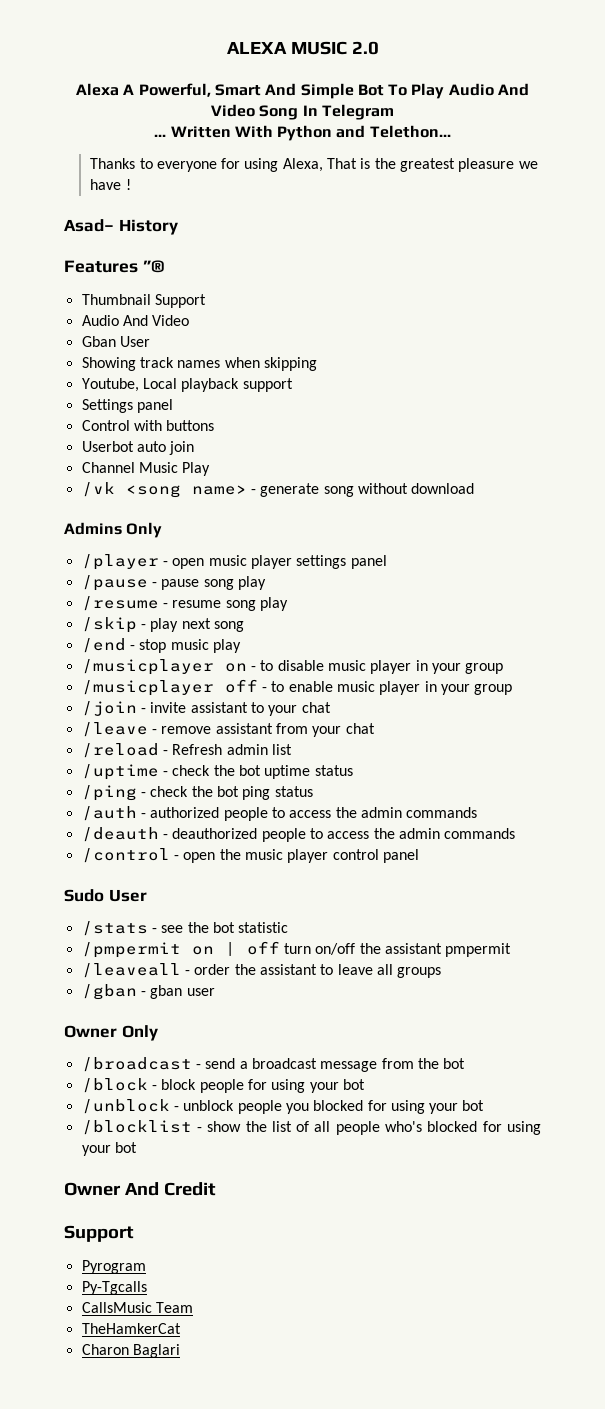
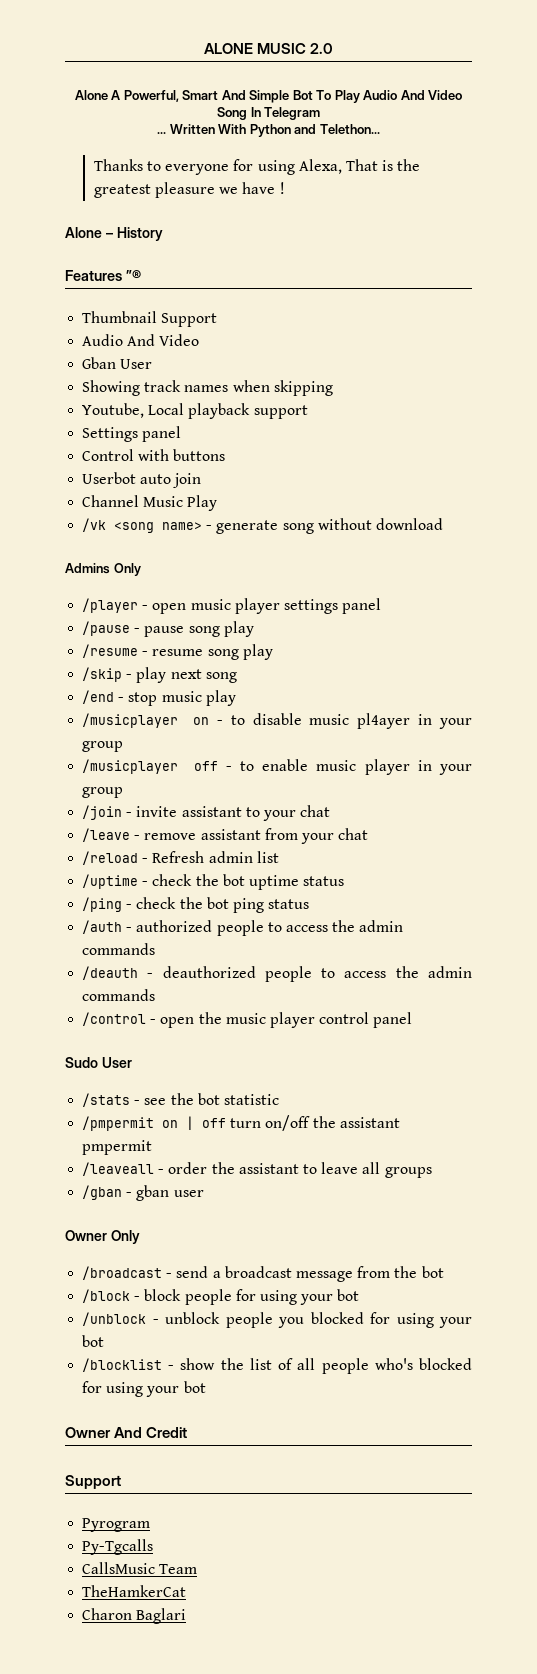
[226,42,287,54] ALEXA -> [203,43,253,54] ALONE
[75,83,119,96] Alexa -> [74,90,108,100] Alone
[64,219,114,232] Asad– -> [65,227,113,238] Alone –
[370,660,412,674] player -> [357,713,411,729] pl4ayer

